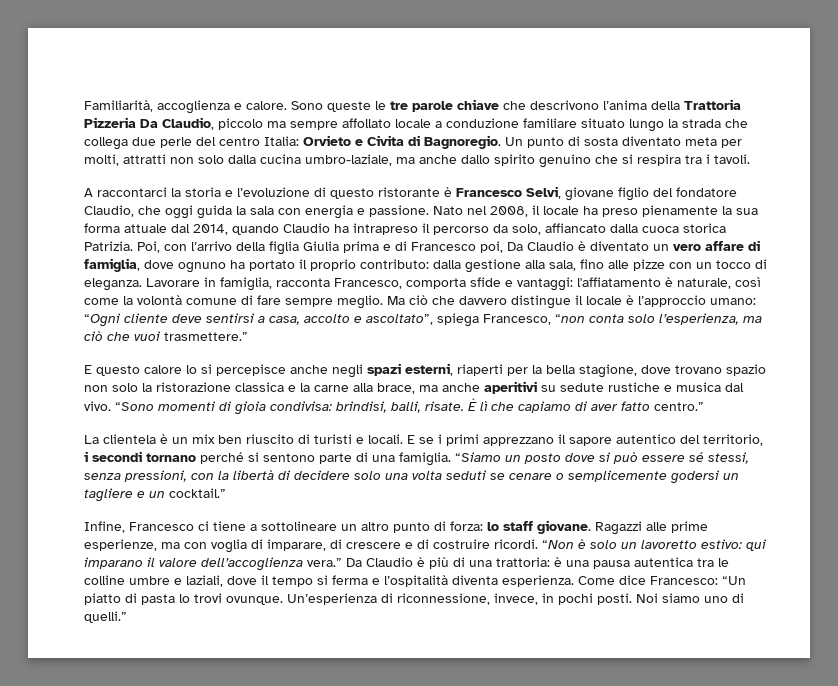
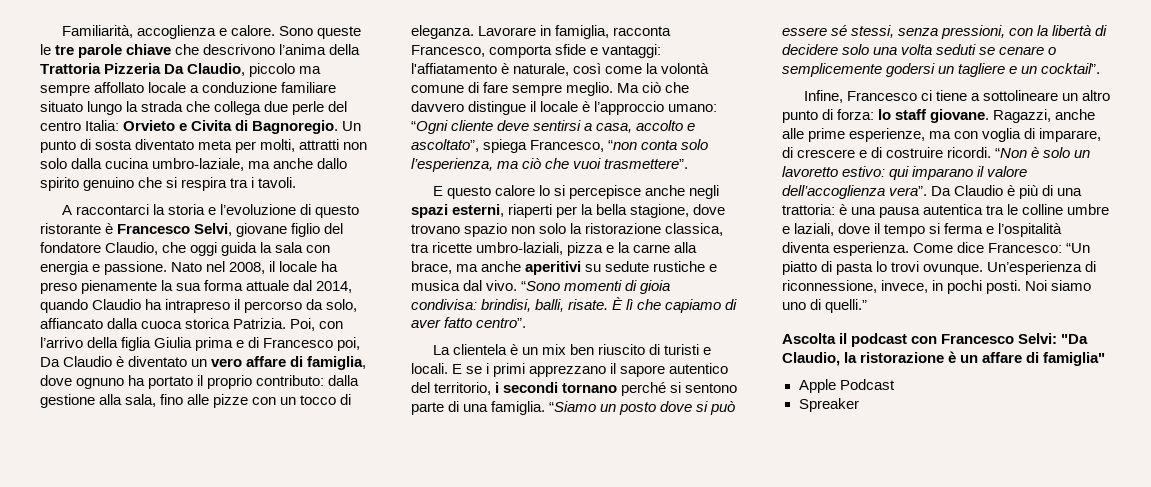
[164,332,248,341] trasmettere.” -> [604,159,689,169] trasmettere”.
[235,382,284,392] classica -> [665,223,724,236] [411,242,604,256] classica, tra ricette umbro-laziali, pizza
[654,402,704,411] centro.” -> [476,318,527,328] centro”.
[169,488,226,498] cocktail.” -> [1041,63,1101,74] cocktail”.
[595,521,642,535] Ragazzi -> [993,109,1096,123] Ragazzi, anche
[307,558,342,567] vera.” -> [889,186,928,196] vera”.
(127, 617) none -> [782,333,1089,347] [782,351,1106,366] [798,379,895,393] [798,398,859,412] // Ascolta il podcast con Francesco Selvi: "Da Claudio, la ristorazione è un affare di famiglia" // Apple Podcast // Spreaker

